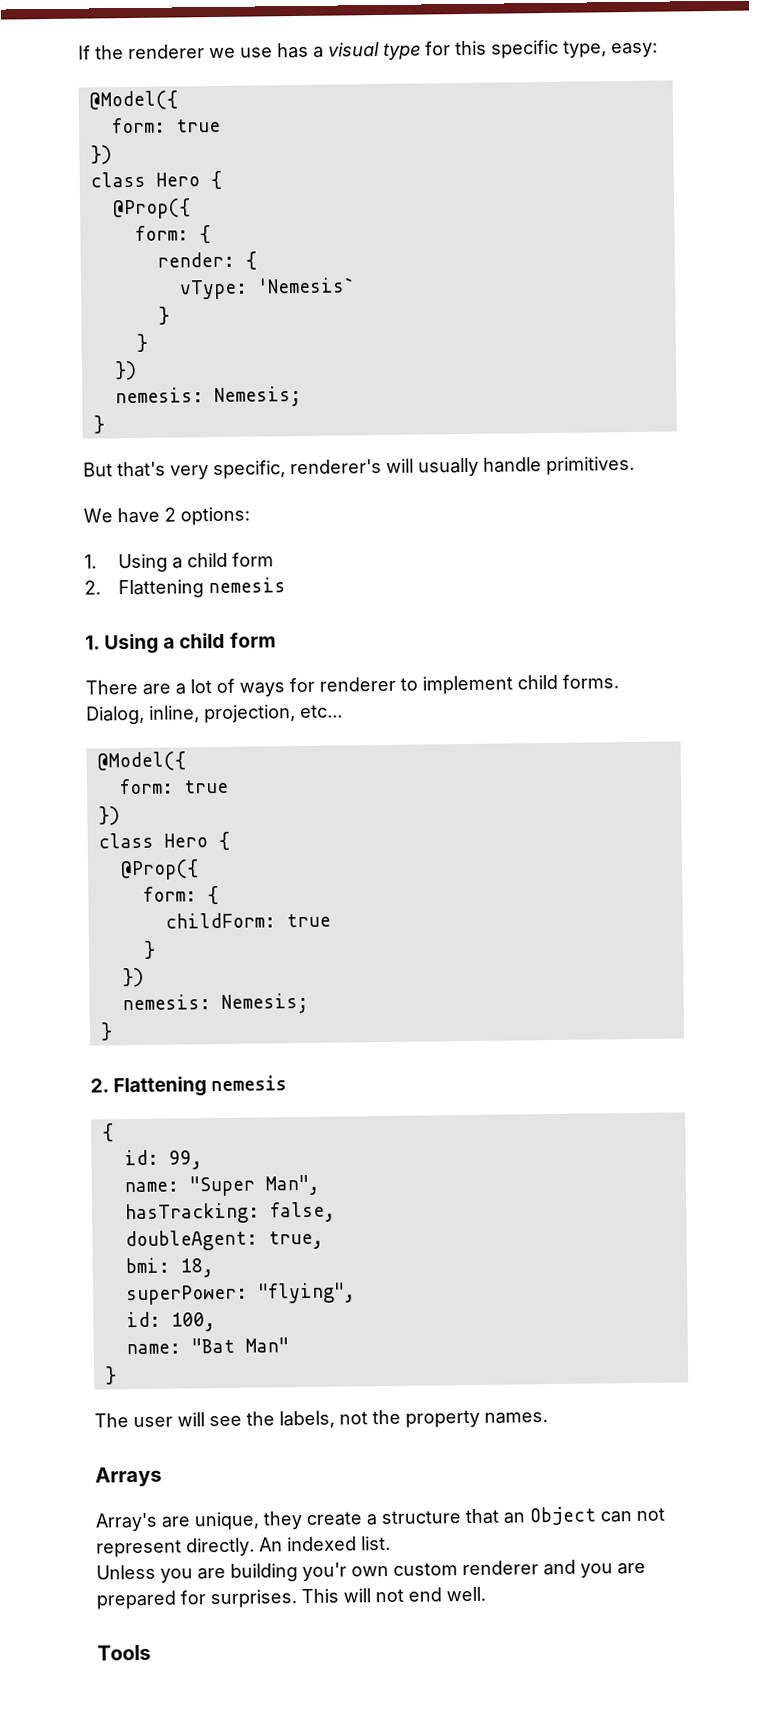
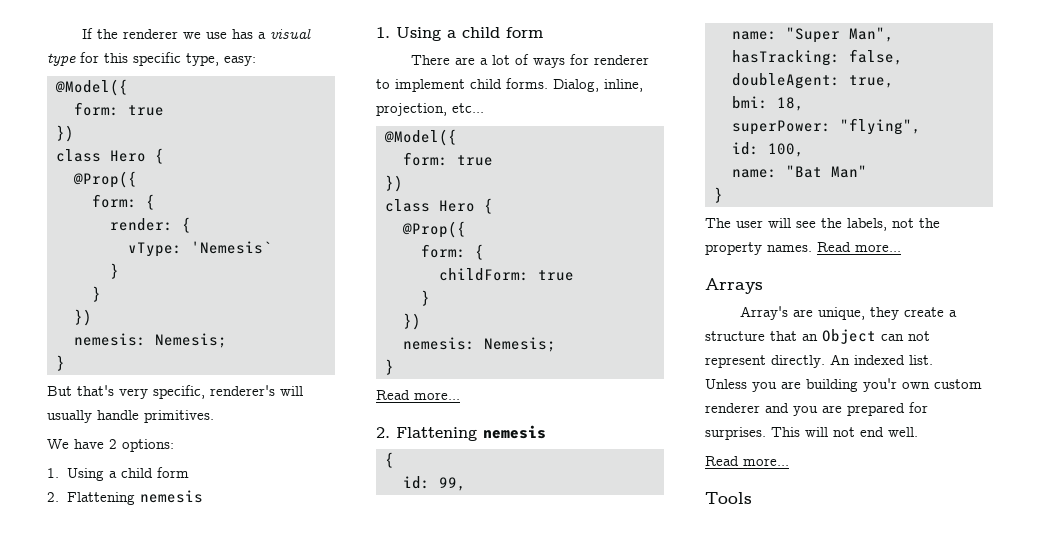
(113, 1031) none -> [376,390,460,400] // Read more...
(548, 1418) none -> [817,242,901,252] Read more...
(486, 1594) none -> [705,456,789,466] // Read more...

